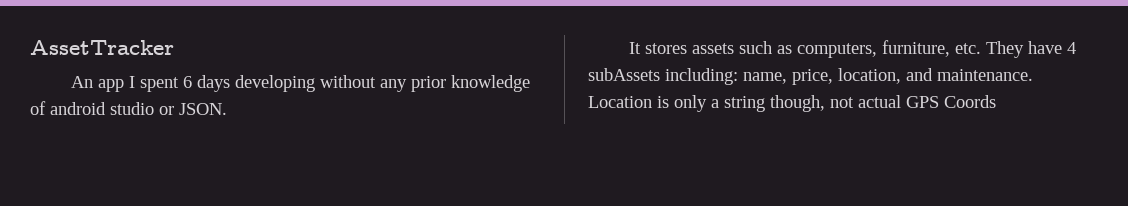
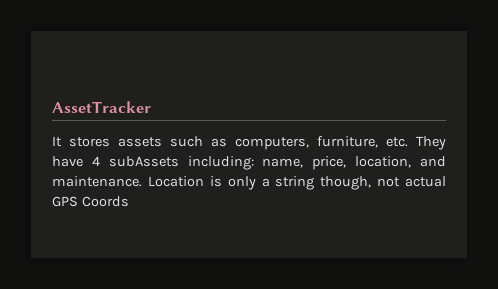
[71,75,531,92] [30,101,227,115] // An app I spent 6 days developing without any prior knowledge of android studio or JSON. -> (151, 107) none

